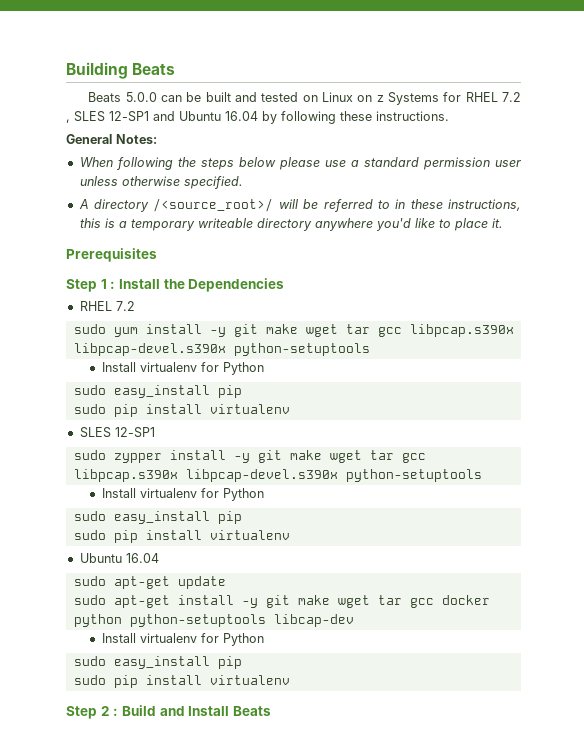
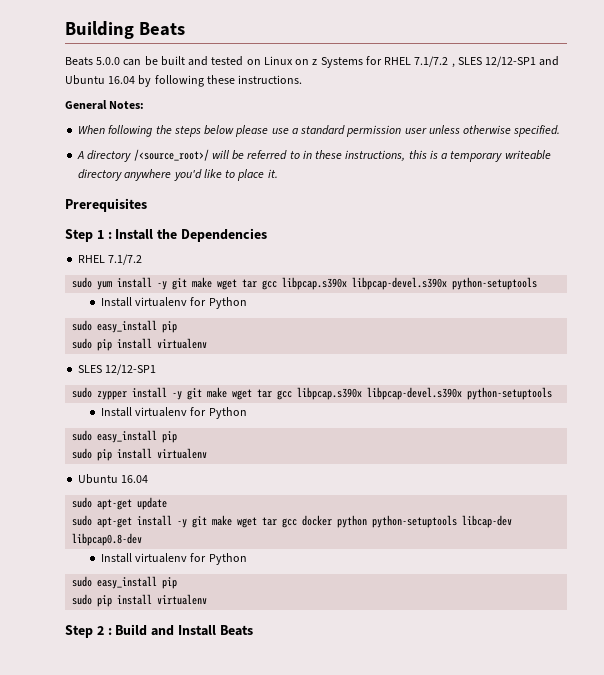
[501,92,521,102] 7.2 -> [414,56,449,67] 7.1/7.2
[109,111,149,122] 12-SP1 -> [485,56,537,67] 12/12-SP1
[115,301,135,311] 7.2 -> [108,254,143,265] 7.1/7.2
[114,427,155,438] 12-SP1 -> [105,364,157,375] 12/12-SP1
(354, 620) none -> [72,533,143,546] libpcap0.8-dev

